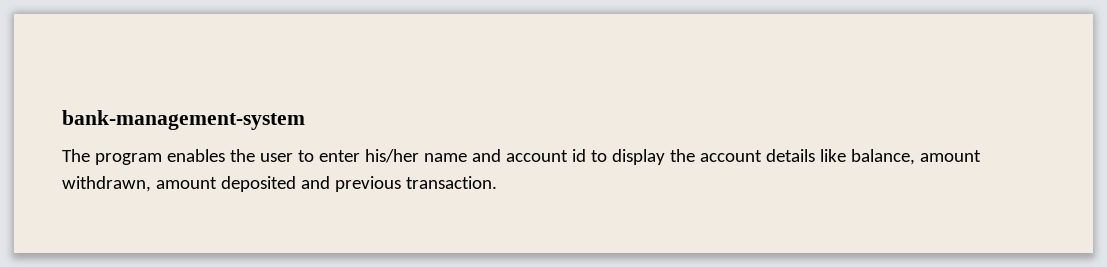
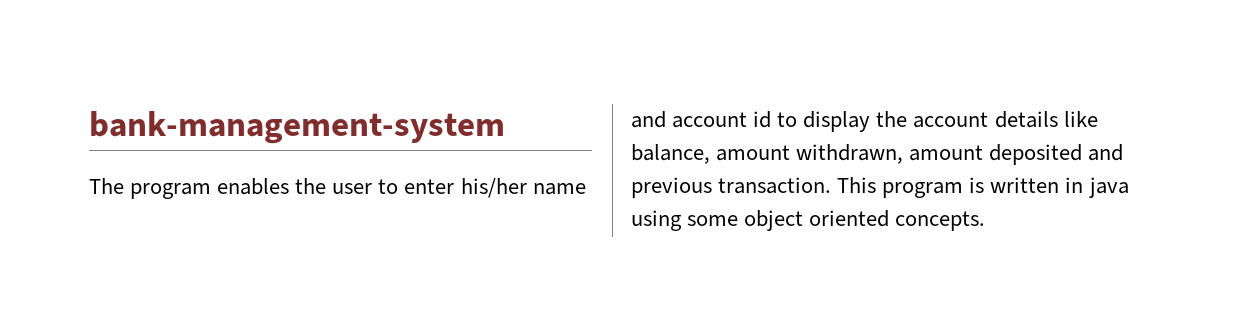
(497, 182) none -> [837,177,1129,198] [631,210,986,231] This program is written in java using some object oriented concepts.

